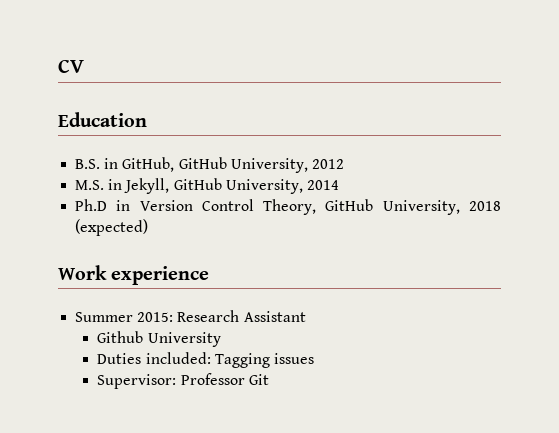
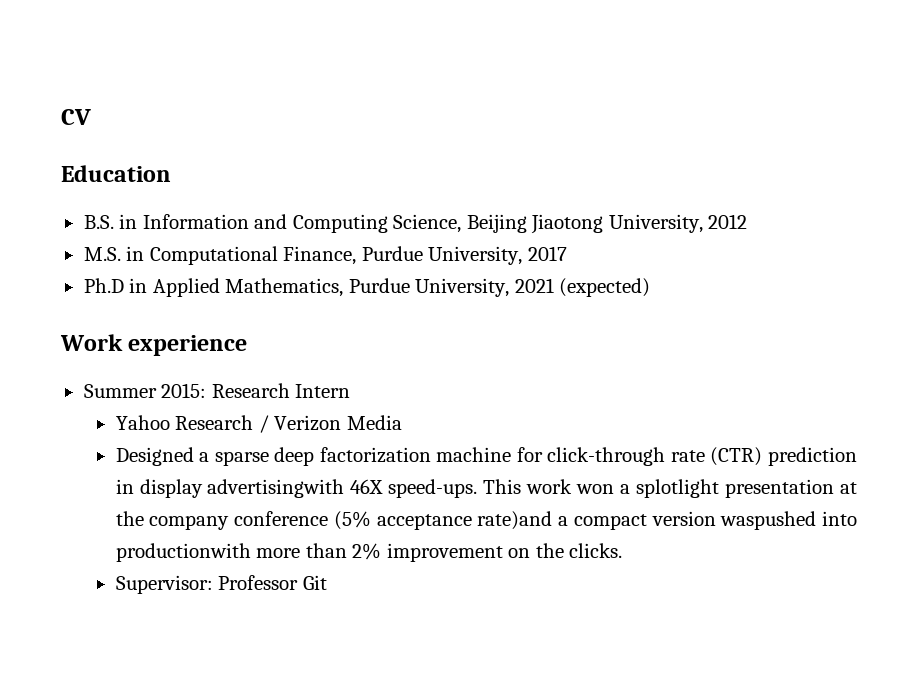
[122,157,344,173] [75,178,339,194] [75,199,501,215] GitHub, GitHub University, 2012 // M.S. in Jekyll, GitHub University, 2014 // Ph.D in Version Control Theory, GitHub University, 2018 -> [142,214,748,234] [83,246,567,265] [83,278,554,297] Information and Computing Science, Beijing Jiaotong University, 2012 // M.S. in Computational Finance, Purdue University, 2017 // Ph.D in Applied Mathematics, Purdue University, 2021
[243,311,306,322] [97,331,221,347] [97,352,314,368] Assistant // Github University // Duties included: Tagging issues -> [295,384,351,398] [115,415,402,433] [115,447,858,466] [115,479,858,498] [115,511,857,530] [115,543,623,562] Intern // Yahoo Research / Verizon Media // Designed a sparse deep factorization machine for click-through rate (CTR) prediction in display advertisingwith 46X speed-ups. This work won a splotlight presentation at the company conference (5% acceptance rate)and a compact version waspushed into productionwith more than 2% improvement on the clicks.

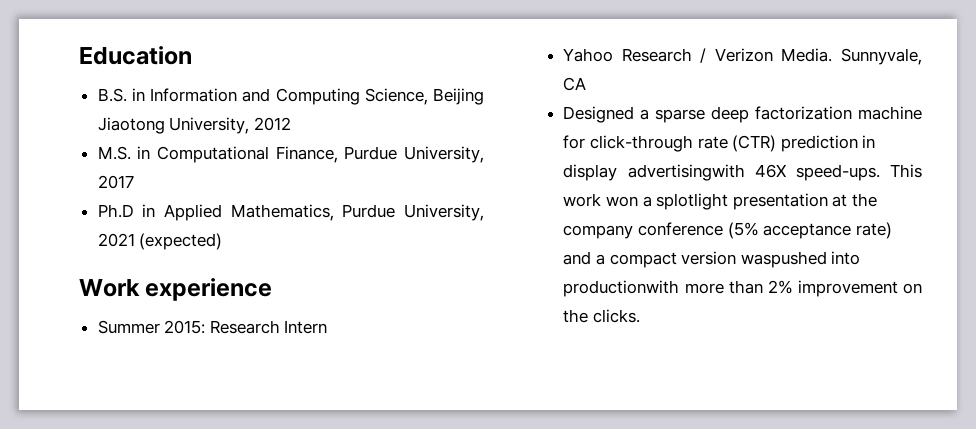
[61,109,91,125] CV // -> (79, 55) none
[346,415,402,430] Media -> [781,48,922,65] [563,77,587,91] Media. Sunnyvale, CA
[477,511,553,530] rate)and -> [855,222,892,239] [563,251,592,265] rate) and
[115,575,327,594] // Supervisor: Professor Git -> (641, 316) none

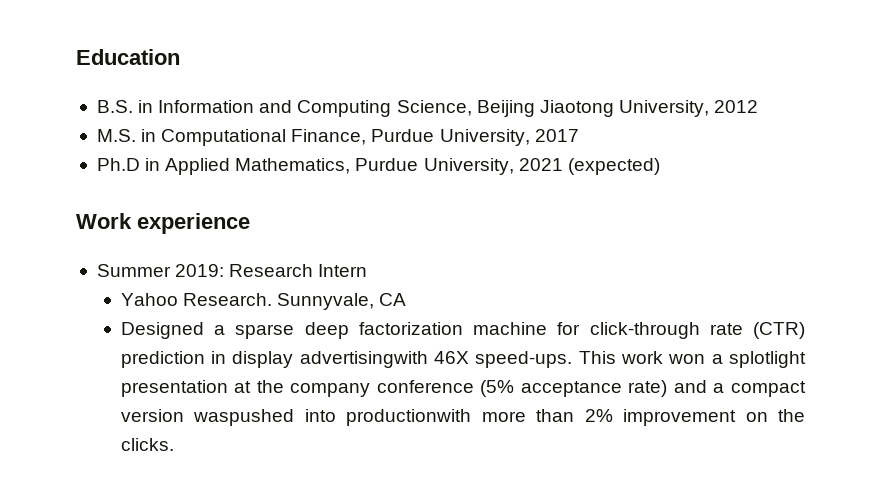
[164,320,206,334] 2015: -> [175,264,225,277] 2019:
[621,48,833,63] Research / Verizon Media. -> [182,293,272,306] Research.

